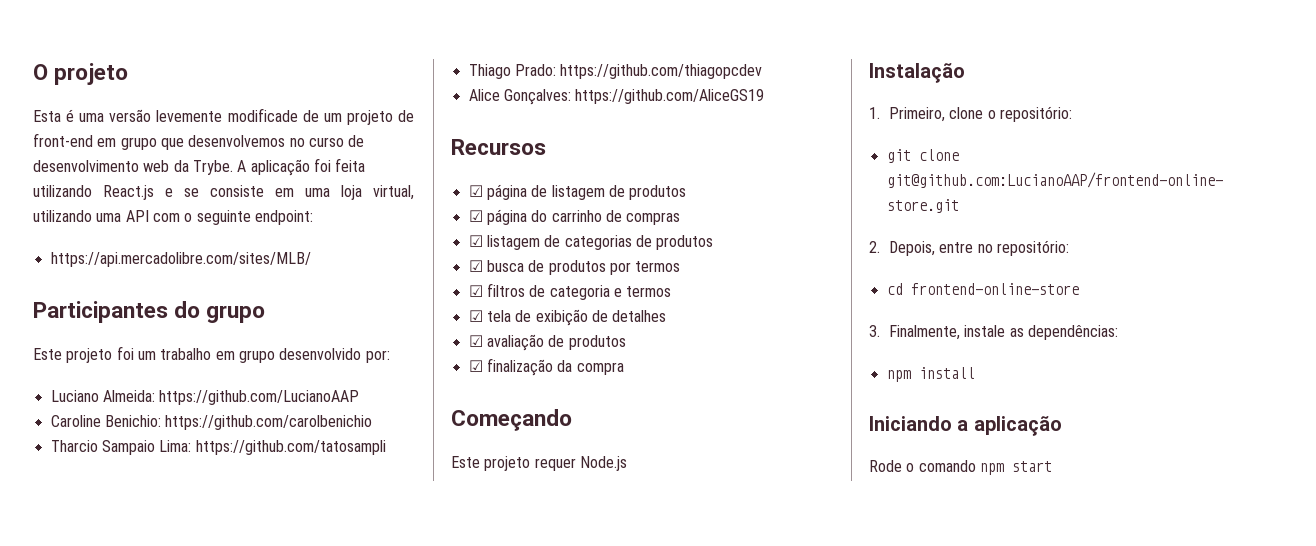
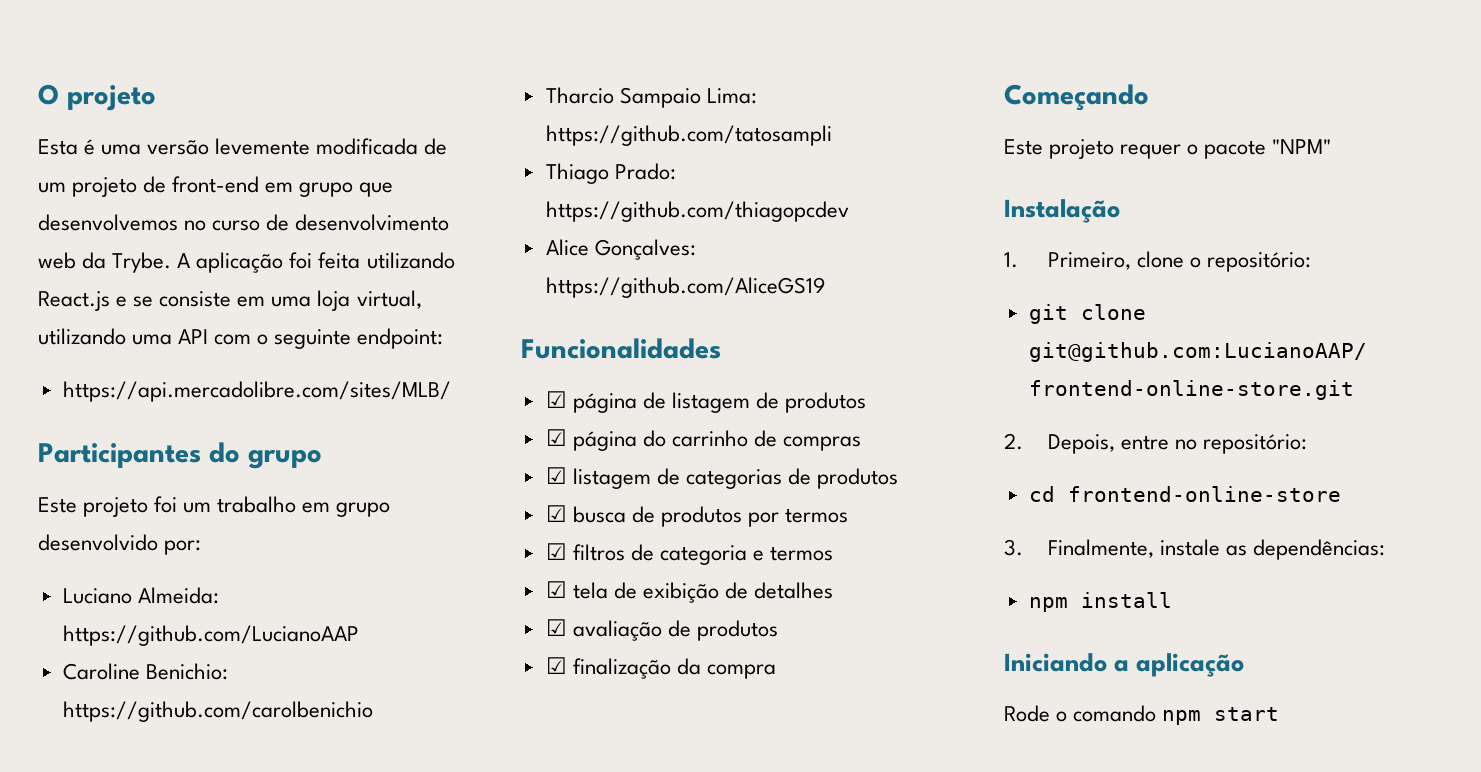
[227,108,298,122] modificade -> [316,138,419,155] modificada
[451,139,546,155] Recursos -> [521,338,721,359] Funcionalidades
[579,456,627,471] Node.js -> [1187,139,1332,159] o pacote "NPM"

